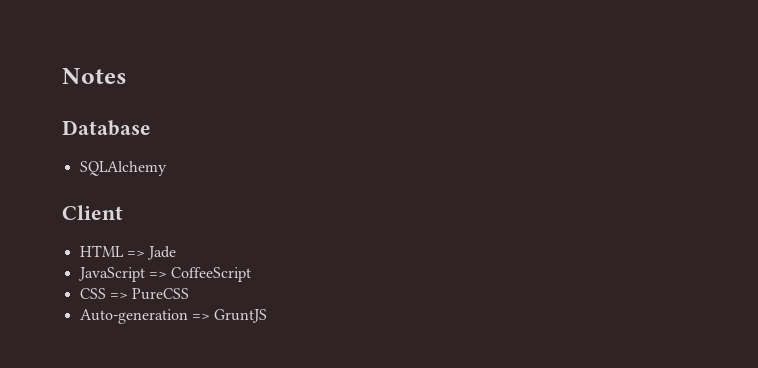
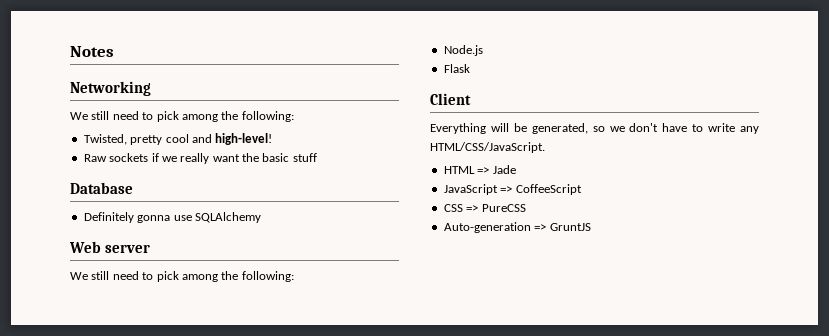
[62,120,151,136] [79,161,167,176] [62,205,123,220] Database // SQLAlchemy // Client -> [70,81,151,96] [70,111,294,122] [83,133,273,145] [83,153,317,164] [70,182,133,194] [83,212,261,223] [69,241,151,253] [70,271,294,282] [443,45,483,56] [443,64,470,73] [430,93,471,105] [430,123,759,134] [430,142,545,153] Networking // We still need to pick among the following: // Twisted, pretty cool and high-level! // Raw sockets if we really want the basic stuff // Database // Definitely gonna use SQLAlchemy // Web server // We still need to pick among the following: // Node.js // Flask // Client // Everything will be generated, so we don't have to write any HTML/CSS/JavaScript.

